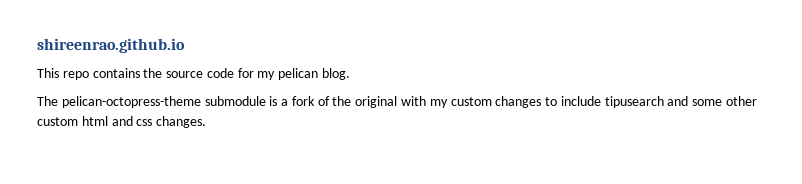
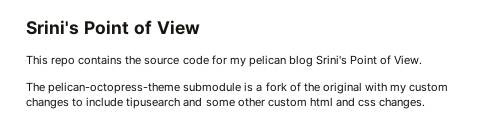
[37,38,185,53] shireenrao.github.io -> [26,20,200,35] Srini's Point of View
[322,68,351,80] blog. -> [288,55,423,67] blog Srini's Point of View.

